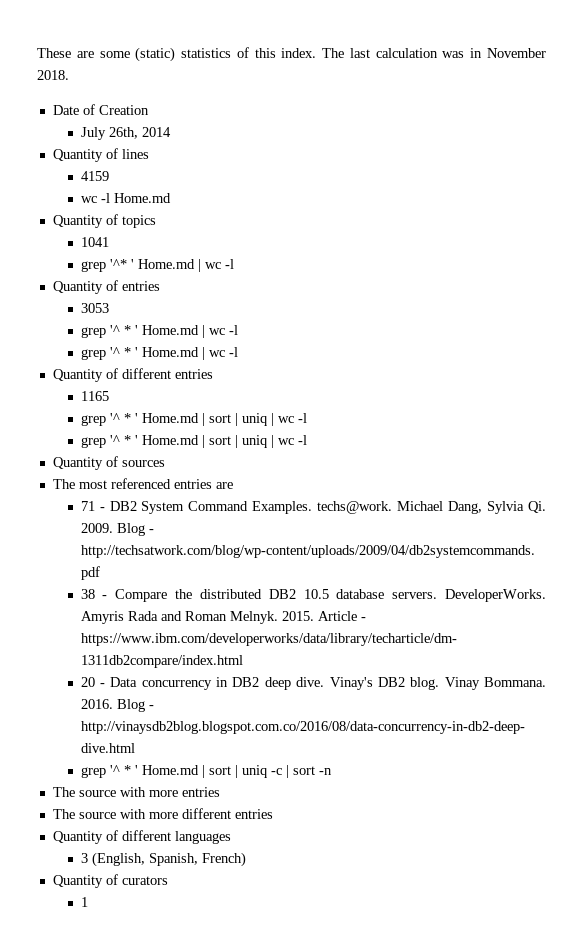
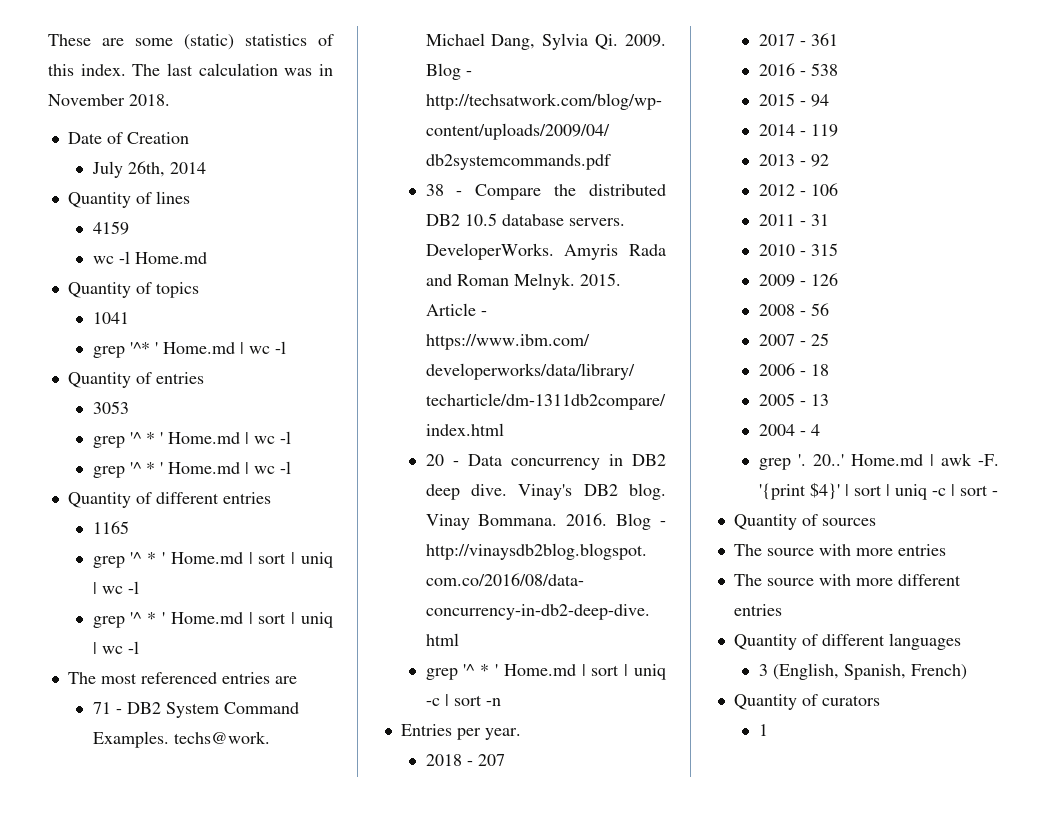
[52,456,165,470] // Quantity of sources -> (139, 647) none
(332, 771) none -> [400,724,521,740] [425,754,505,766] [758,33,838,46] [758,63,838,76] [758,93,829,107] [758,124,838,137] [758,154,829,167] [758,183,838,196] [758,214,829,226] [758,243,838,256] [758,273,838,287] [758,303,829,316] [758,333,829,346] [758,363,829,376] [758,393,829,406] [758,424,820,436] [758,453,999,470] [758,482,998,500] [733,514,876,530] // Entries per year. // 2018 - 207 // 2017 - 361 // 2016 - 538 // 2015 - 94 // 2014 - 119 // 2013 - 92 // 2012 - 106 // 2011 - 31 // 2010 - 315 // 2009 - 126 // 2008 - 56 // 2007 - 25 // 2006 - 18 // 2005 - 13 // 2004 - 4 // grep '. 20..' Home.md | awk -F. '{print $4}' | sort | uniq -c | sort - // Quantity of sources

